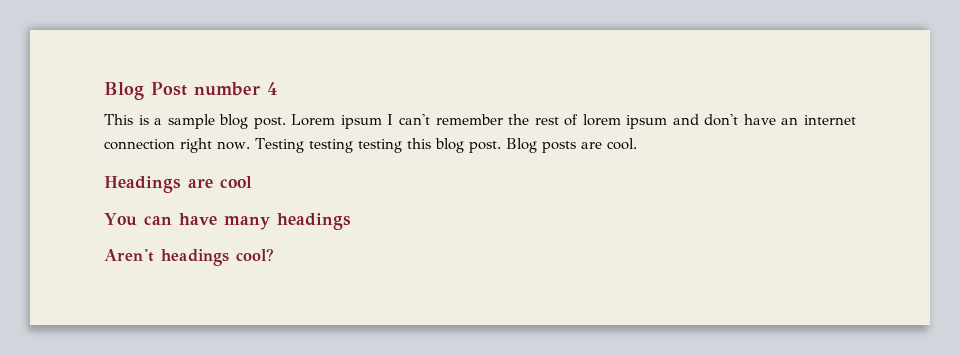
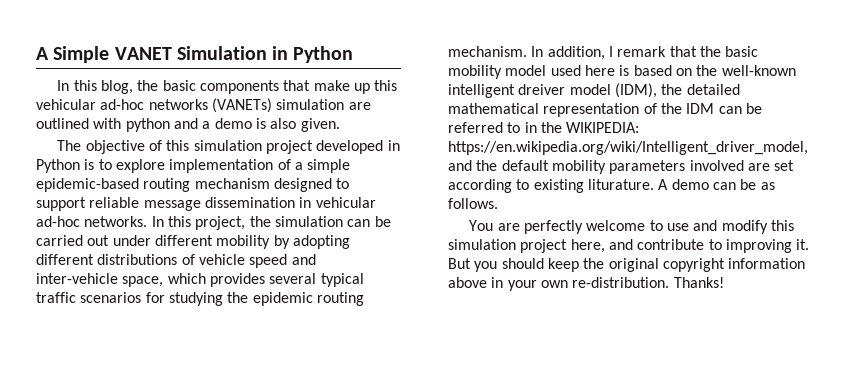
[104,82,278,100] [104,114,856,129] [104,138,637,153] [104,176,252,193] [104,213,351,230] [104,248,274,266] Blog Post number 4 // This is a sample blog post. Lorem ipsum I can't remember the rest of lorem ipsum and don't have an internet connection right now. Testing testing testing this blog post. Blog posts are cool. // Headings are cool // You can have many headings // Aren't headings cool? -> [36,46,354,63] [57,80,398,94] [36,98,371,113] [36,118,340,132] [57,140,400,154] [36,159,351,173] [36,178,350,192] [36,197,376,211] [36,216,391,230] [36,235,350,249] [36,254,316,268] [36,273,364,287] [36,292,364,306] [448,46,759,60] [448,65,796,79] [448,83,740,98] [448,103,762,117] [448,122,640,133] [448,141,808,155] [448,160,795,174] [448,179,775,193] [448,198,498,209] [469,220,795,234] [448,239,810,253] [448,258,806,272] [448,277,724,291] A Simple VANET Simulation in Python // In this blog, the basic components that make up this vehicular ad-hoc networks (VANETs) simulation are outlined with python and a demo is also given. // The objective of this simulation project developed in Python is to explore implementation of a simple epidemic-based routing mechanism designed to support reliable message dissemination in vehicular ad-hoc networks. In this project, the simulation can be carried out under different mobility by adopting different distributions of vehicle speed and inter-vehicle space, which provides several typical traffic scenarios for studying the epidemic routing mechanism. In addition, I remark that the basic mobility model used here is based on the well-known intelligent dreiver model (IDM), the detailed mathematical representation of the IDM can be referred to in the WIKIPEDIA: https://en.wikipedia.org/wiki/Intelligent_driver_model, and the default mobility parameters involved are set according to existing liturature. A demo can be as follows. // You are perfectly welcome to use and modify this simulation project here, and contribute to improving it. But you should keep the original copyright information above in your own re-distribution. Thanks!

